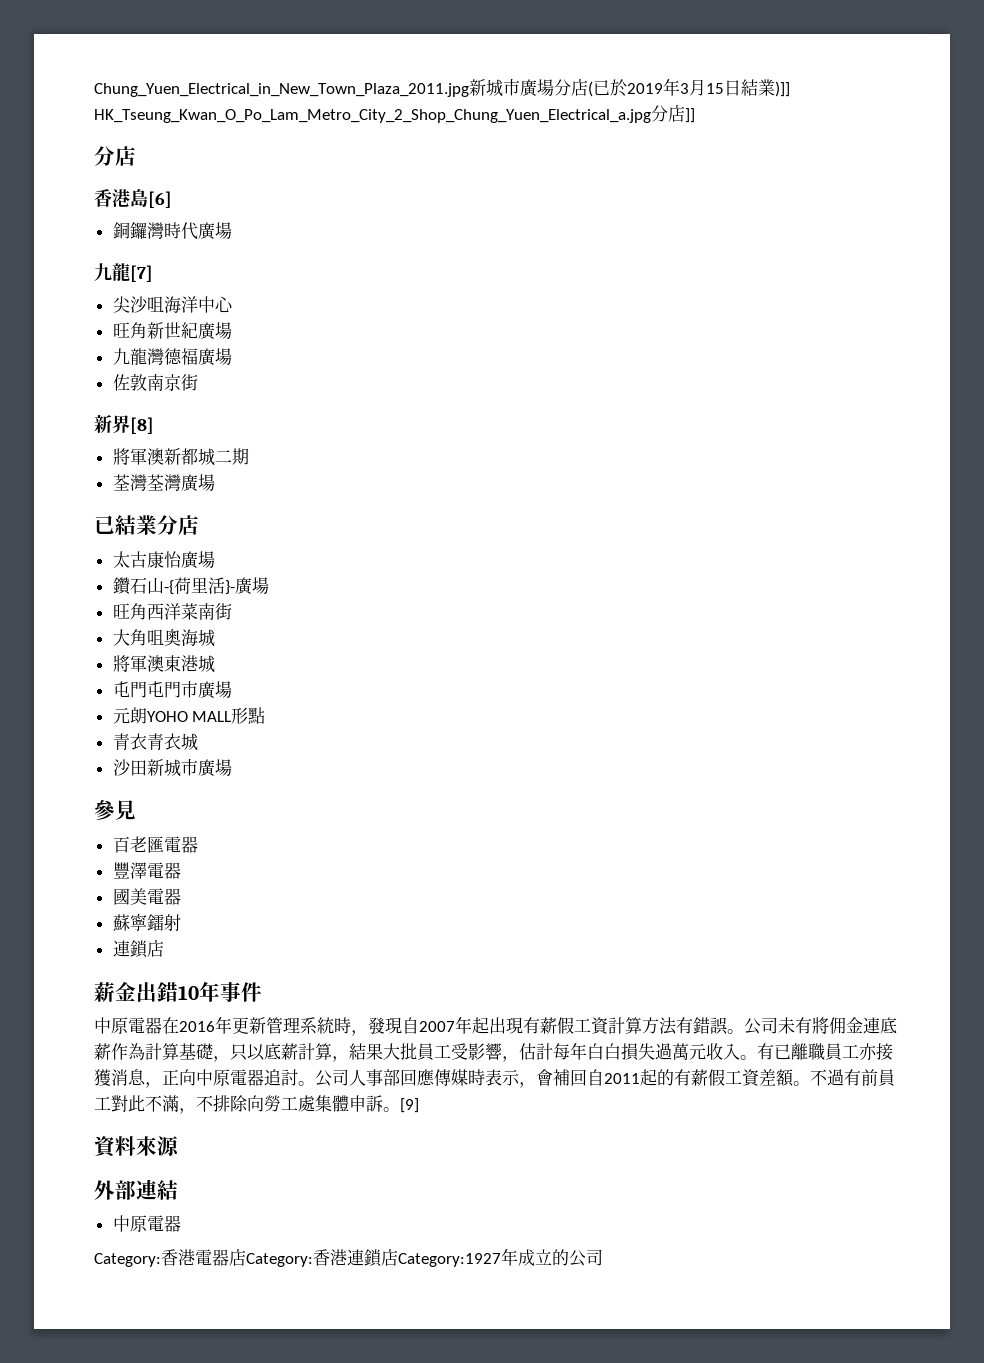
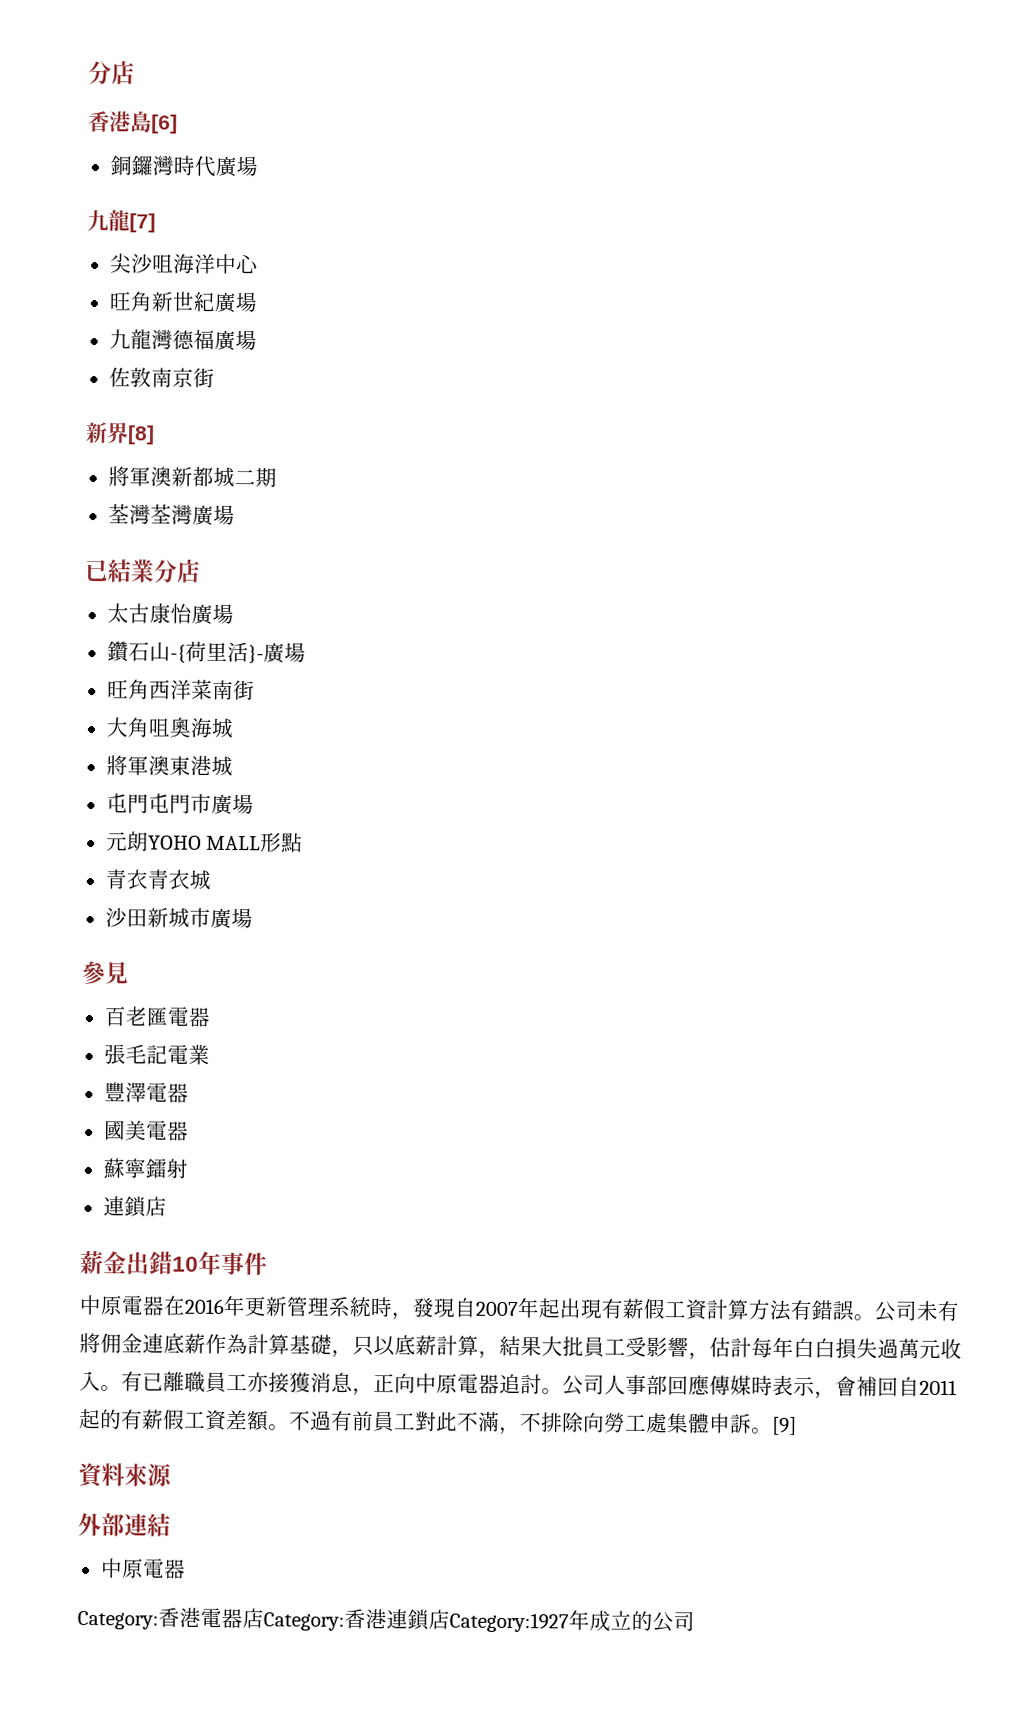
[94,78,790,97] [94,105,695,123] Chung_Yuen_Electrical_in_New_Town_Plaza_2011.jpg新城市廣場分店(已於2019年3月15日結業)]] HK_Tseung_Kwan_O_Po_Lam_Metro_City_2_Shop_Chung_Yuen_Electrical_a.jpg分店]] // -> (88, 73) none
(198, 844) none -> [103,1044,210,1065] // 張毛記電業

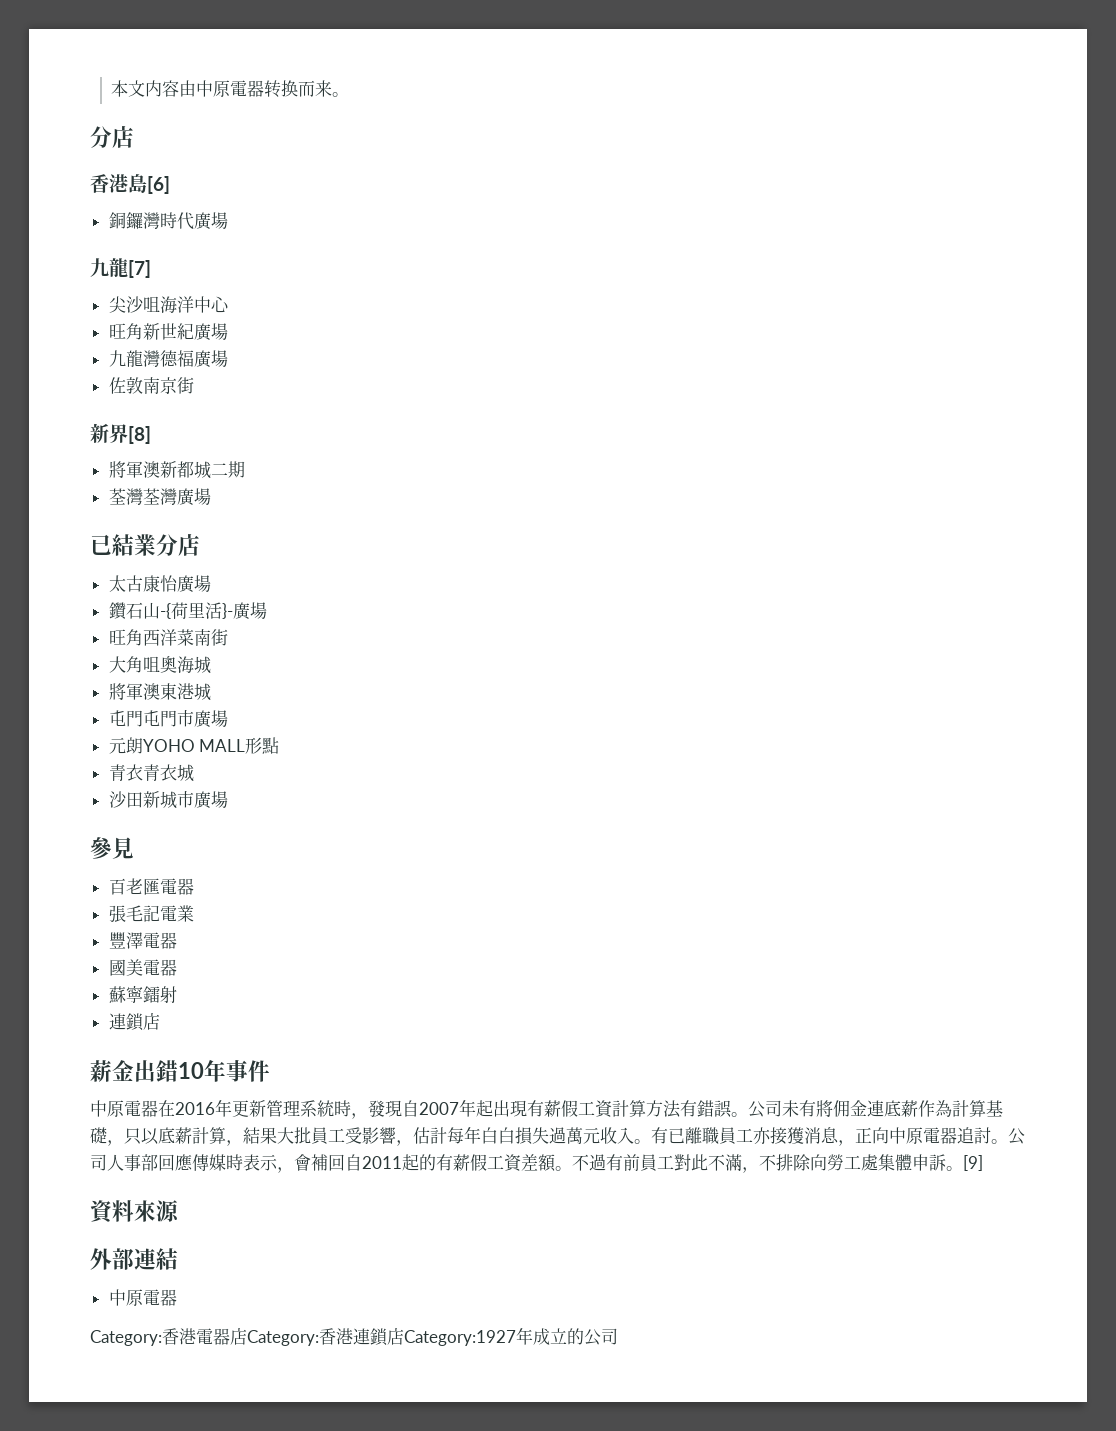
(88, 73) none -> [111,80,350,98] 本文内容由中原電器转换而来。 //

